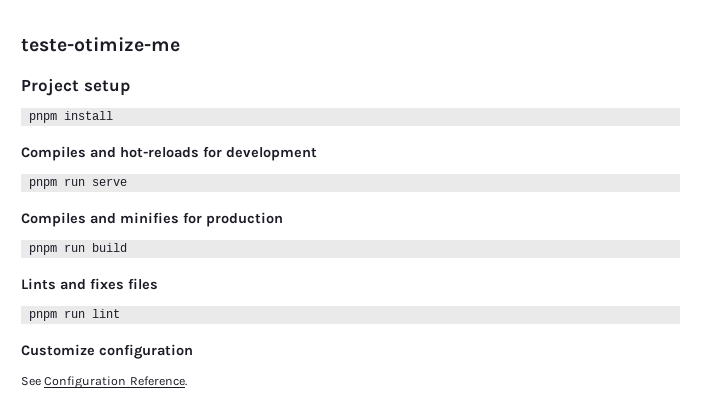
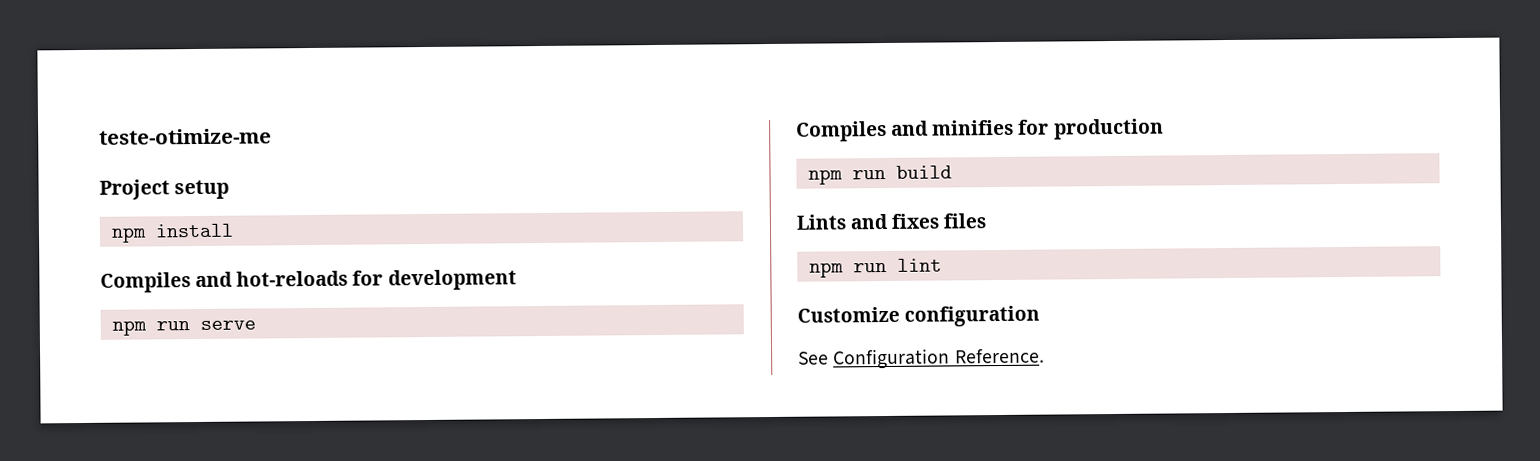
[28,113,57,123] pnpm -> [110,227,147,243] npm
[28,179,57,189] pnpm -> [111,320,147,336] npm
[28,245,57,255] pnpm -> [807,169,843,185] npm
[28,311,57,321] pnpm -> [808,262,844,278] npm

